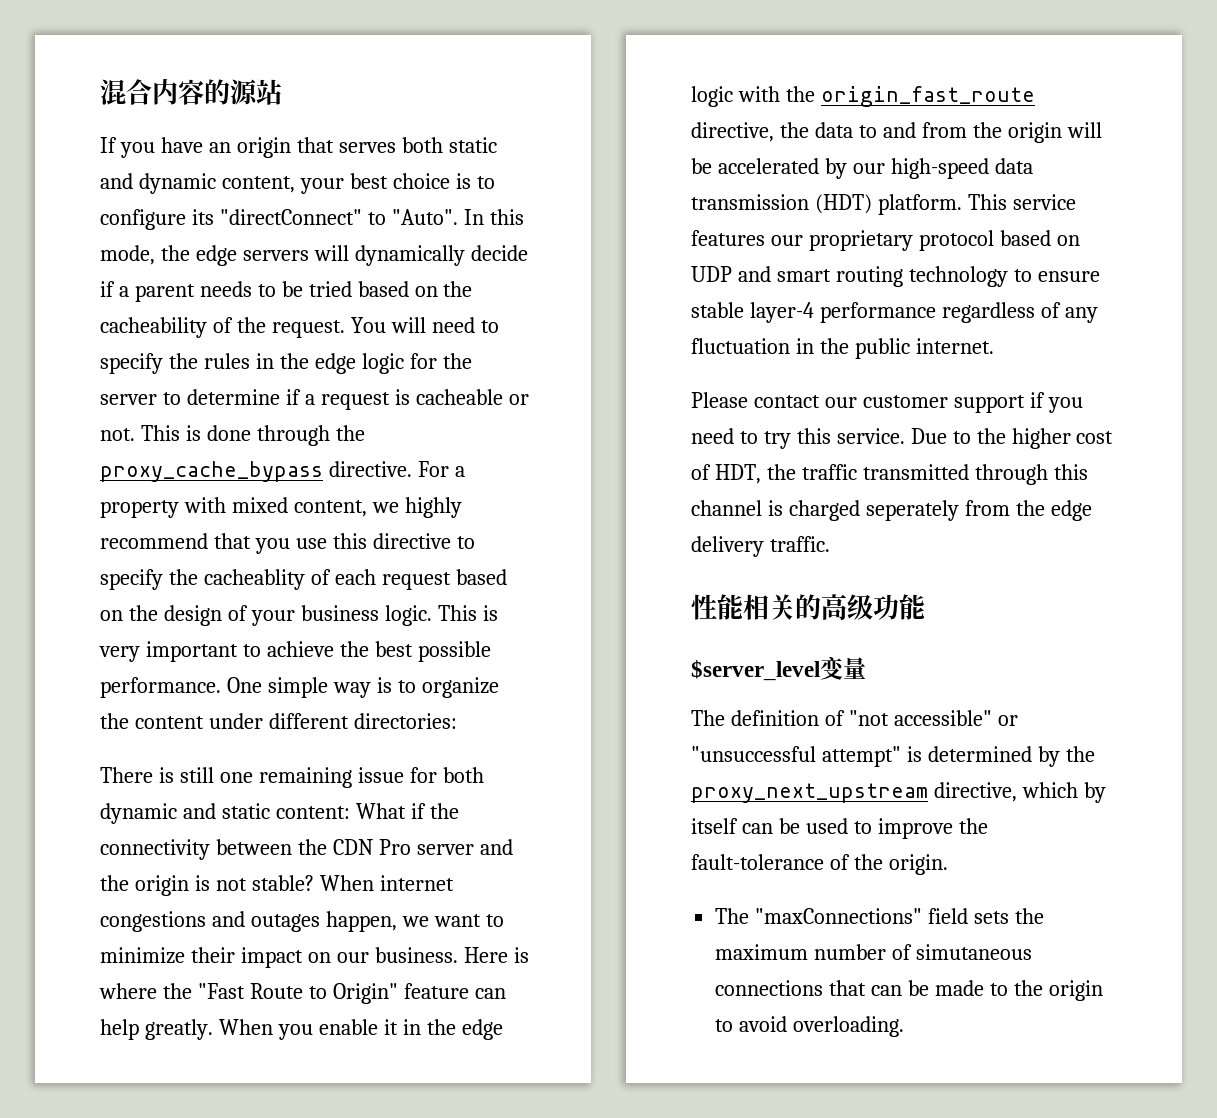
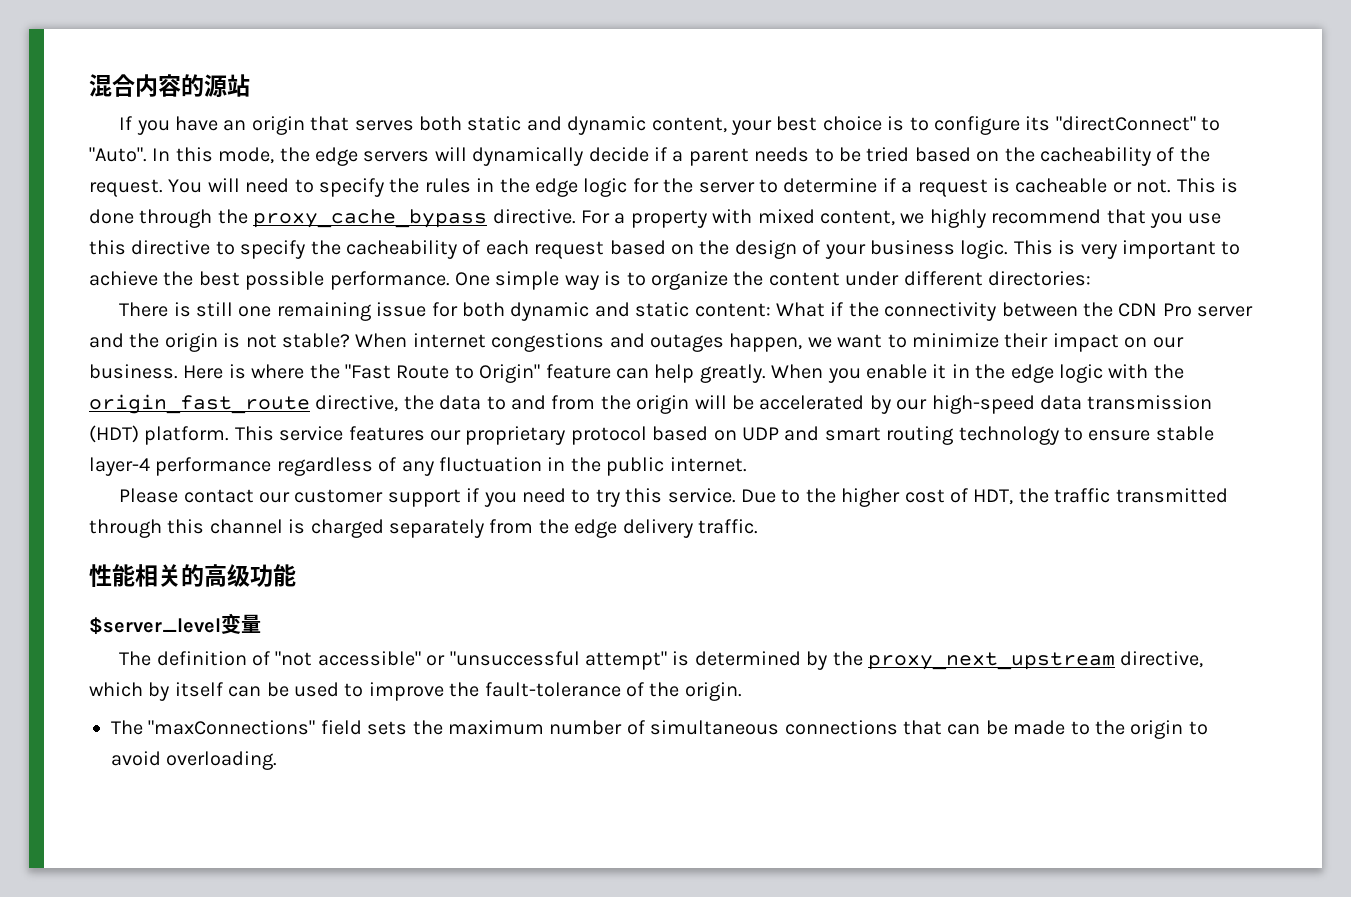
[203,569,305,590] cacheablity -> [346,240,457,259] cacheability
[865,500,959,521] seperately -> [389,519,484,538] separately
[916,944,1033,960] simutaneous -> [650,720,780,735] simultaneous

